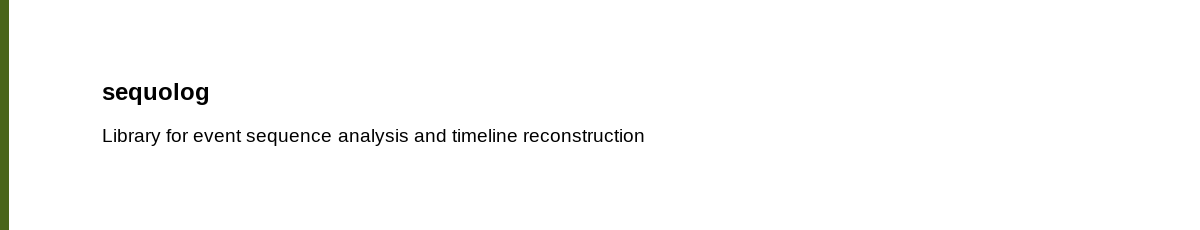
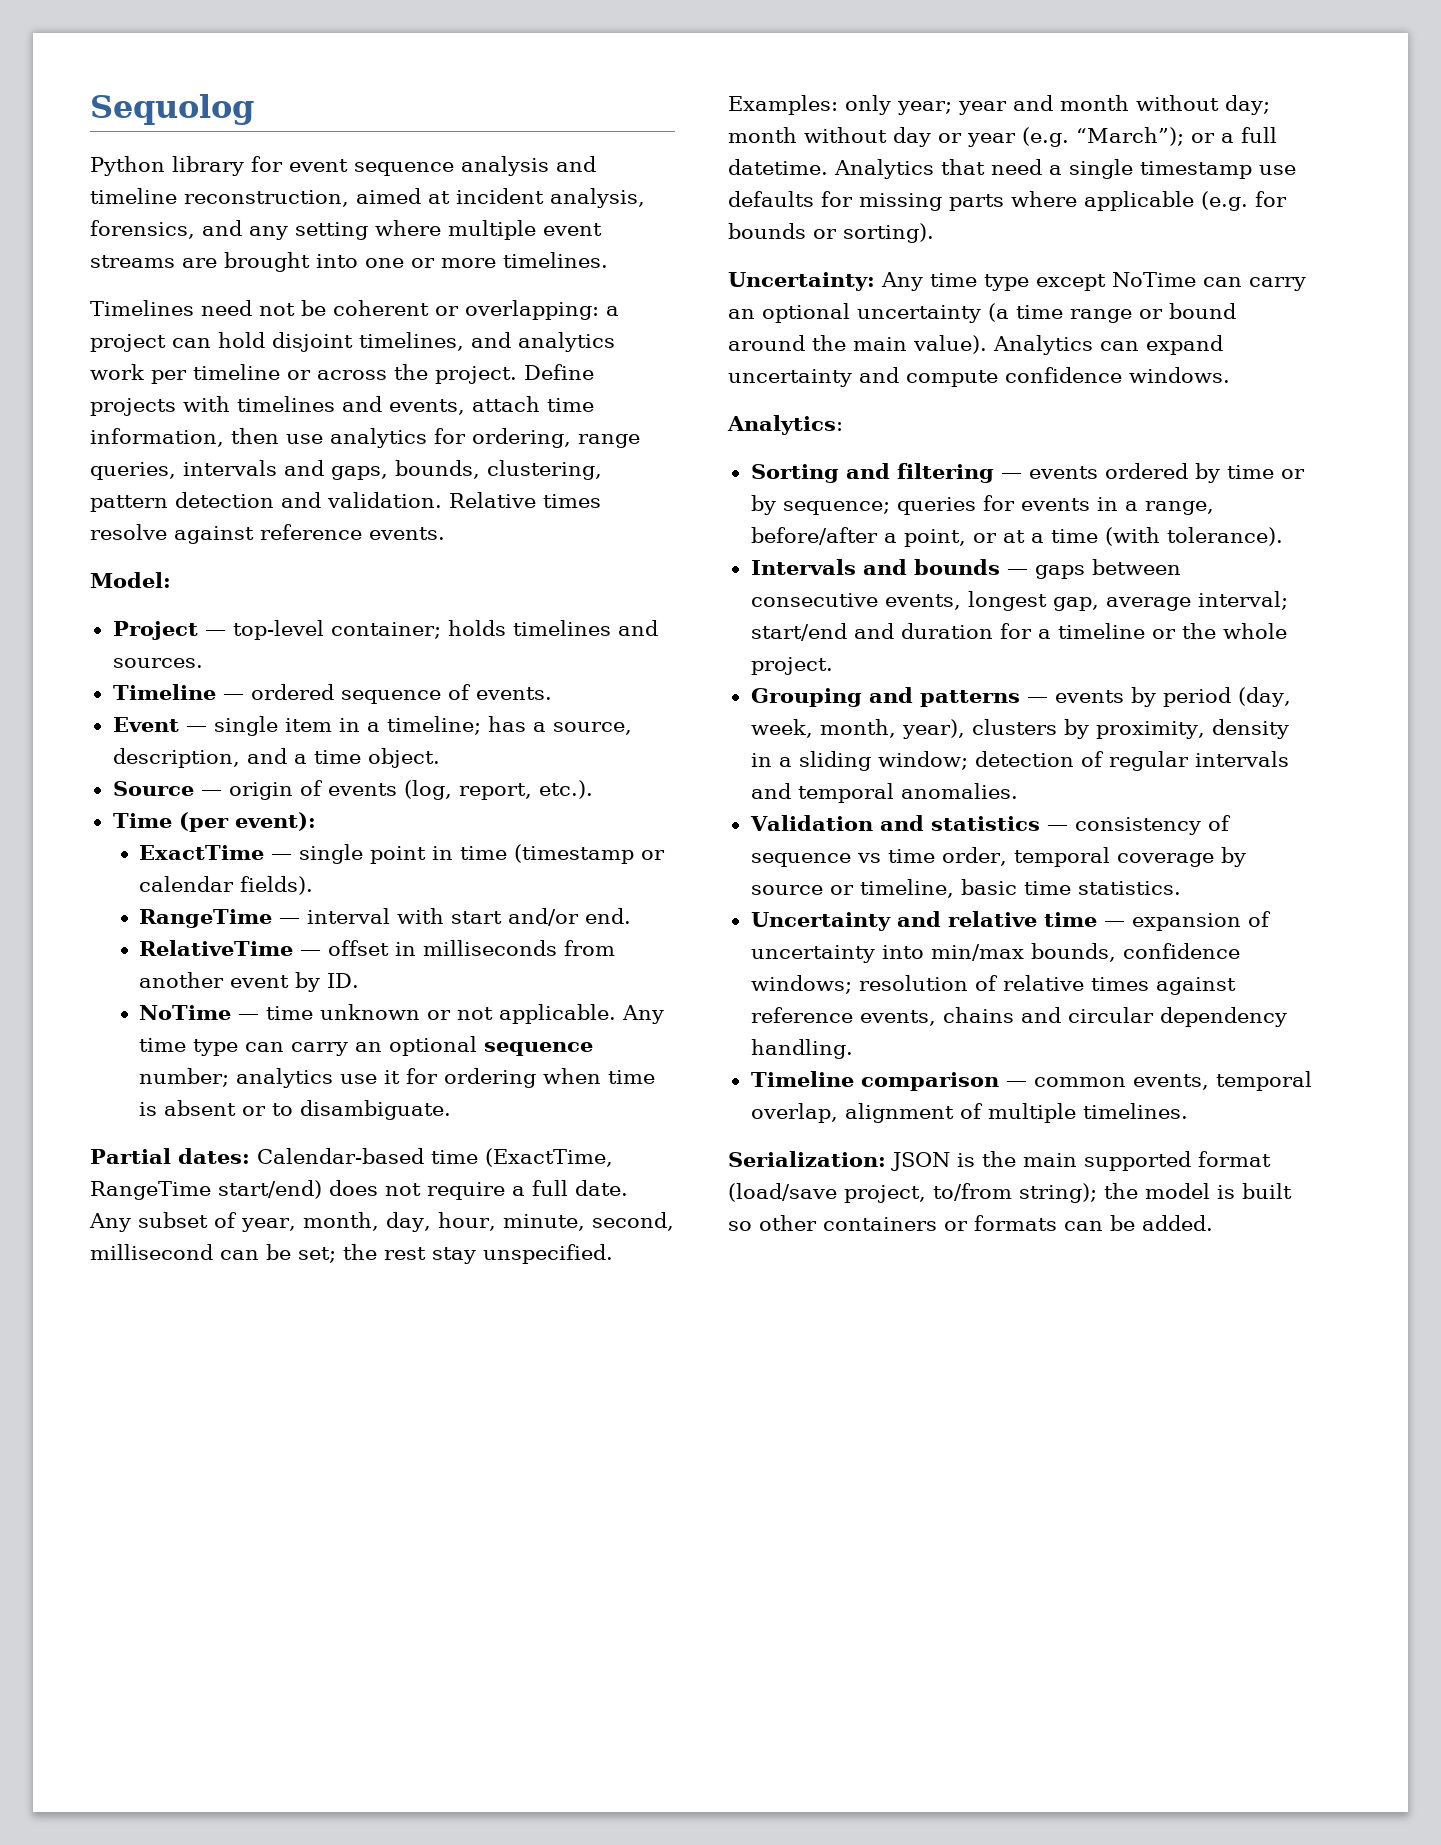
[102,83,210,105] [102,129,161,146] sequolog // Library -> [90,94,254,125] [90,156,244,176] Sequolog // Python library
[522,129,645,142] reconstruction -> [184,188,645,208] [90,220,602,240] [90,252,608,272] [90,300,619,320] [90,332,615,352] [90,364,594,384] [90,396,594,416] [90,428,640,448] [90,460,602,480] [90,492,601,512] [90,524,445,544] [90,572,171,588] [112,620,658,640] [112,658,203,668] [112,684,552,704] [112,716,632,736] [112,748,440,768] [112,780,593,800] [112,812,316,832] [139,844,666,864] [139,876,314,895] [139,908,632,928] [139,940,616,956] [139,972,360,992] [139,1004,665,1024] [139,1036,594,1056] [139,1068,656,1088] [139,1100,452,1120] [90,1148,613,1167] [90,1180,628,1200] [89,1212,674,1232] [90,1244,613,1264] [728,95,1270,115] [728,127,1277,147] [728,159,1296,179] [728,191,1287,211] [728,223,934,243] [728,272,1306,291] [728,303,1236,323] [728,335,1223,355] [728,367,1230,387] [727,415,843,435] [750,463,1305,483] [750,495,1214,515] [750,527,1283,547] [750,559,1181,579] [750,591,1288,611] [750,623,1287,641] [750,657,833,675] [750,687,1291,707] [750,719,1289,739] [750,751,1289,771] [750,783,1018,803] [749,815,1231,835] [750,847,1246,867] [750,879,1181,898] [750,911,1271,931] [750,943,1240,963] [750,975,1236,995] [750,1007,1287,1027] [750,1039,853,1059] [750,1071,1312,1091] [750,1103,1188,1123] [728,1151,1271,1171] [728,1183,1292,1203] [728,1215,1213,1231] reconstruction, aimed at incident analysis, forensics, and any setting where multiple event streams are brought into one or more timelines. // Timelines need not be coherent or overlapping: a project can hold disjoint timelines, and analytics work per timeline or across the project. Define projects with timelines and events, attach time information, then use analytics for ordering, range queries, intervals and gaps, bounds, clustering, pattern detection and validation. Relative times resolve against reference events. // Model: // Project — top-level container; holds timelines and sources. // Timeline — ordered sequence of events. // Event — single item in a timeline; has a source, description, and a time object. // Source — origin of events (log, report, etc.). // Time (per event): // ExactTime — single point in time (timestamp or calendar fields). // RangeTime — interval with start and/or end. // RelativeTime — offset in milliseconds from another event by ID. // NoTime — time unknown or not applicable. Any time type can carry an optional sequence number; analytics use it for ordering when time is absent or to disambiguate. // Partial dates: Calendar-based time (ExactTime, RangeTime start/end) does not require a full date. Any subset of year, month, day, hour, minute, second, millisecond can be set; the rest stay unspecified. Examples: only year; year and month without day; month without day or year (e.g. “March”); or a full datetime. Analytics that need a single timestamp use defaults for missing parts where applicable (e.g. for bounds or sorting). // Uncertainty: Any time type except NoTime can carry an optional uncertainty (a time range or bound around the main value). Analytics can expand uncertainty and compute confidence windows. // Analytics: // Sorting and filtering — events ordered by time or by sequence; queries for events in a range, before/after a point, or at a time (with tolerance). // Intervals and bounds — gaps between consecutive events, longest gap, average interval; start/end and duration for a timeline or the whole project. // Grouping and patterns — events by period (day, week, month, year), clusters by proximity, density in a sliding window; detection of regular intervals and temporal anomalies. // Validation and statistics — consistency of sequence vs time order, temporal coverage by source or timeline, basic time statistics. // Uncertainty and relative time — expansion of uncertainty into min/max bounds, confidence windows; resolution of relative times against reference events, chains and circular dependency handling. // Timeline comparison — common events, temporal overlap, alignment of multiple timelines. // Serialization: JSON is the main supported format (load/save project, to/from string); the model is built so other containers or formats can be added.

